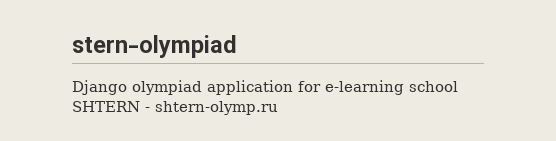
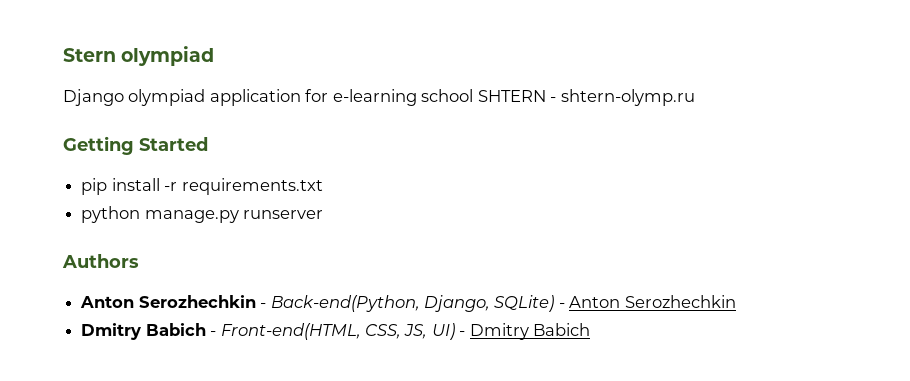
[72,35,237,58] stern-olympiad -> [63,46,215,66] Stern olympiad
(278, 108) none -> [63,136,208,155] [81,178,323,195] [81,206,324,223] [62,254,139,268] [80,295,736,312] [81,323,591,340] // Getting Started // pip install -r requirements.txt // python manage.py runserver // Authors // Anton Serozhechkin - Back-end(Python, Django, SQLite) - Anton Serozhechkin // Dmitry Babich - Front-end(HTML, CSS, JS, UI) - Dmitry Babich

